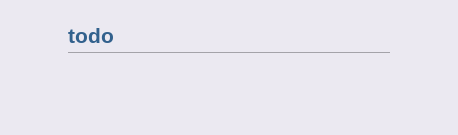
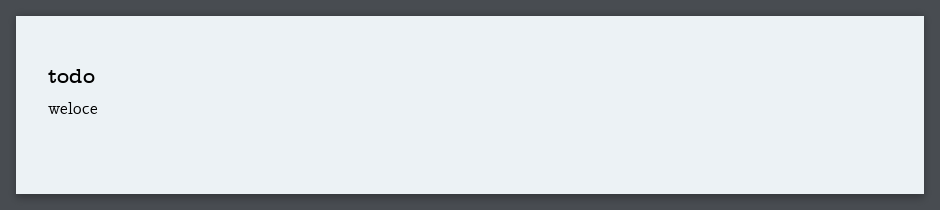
(114, 35) none -> [48,102,98,114] // weloce

